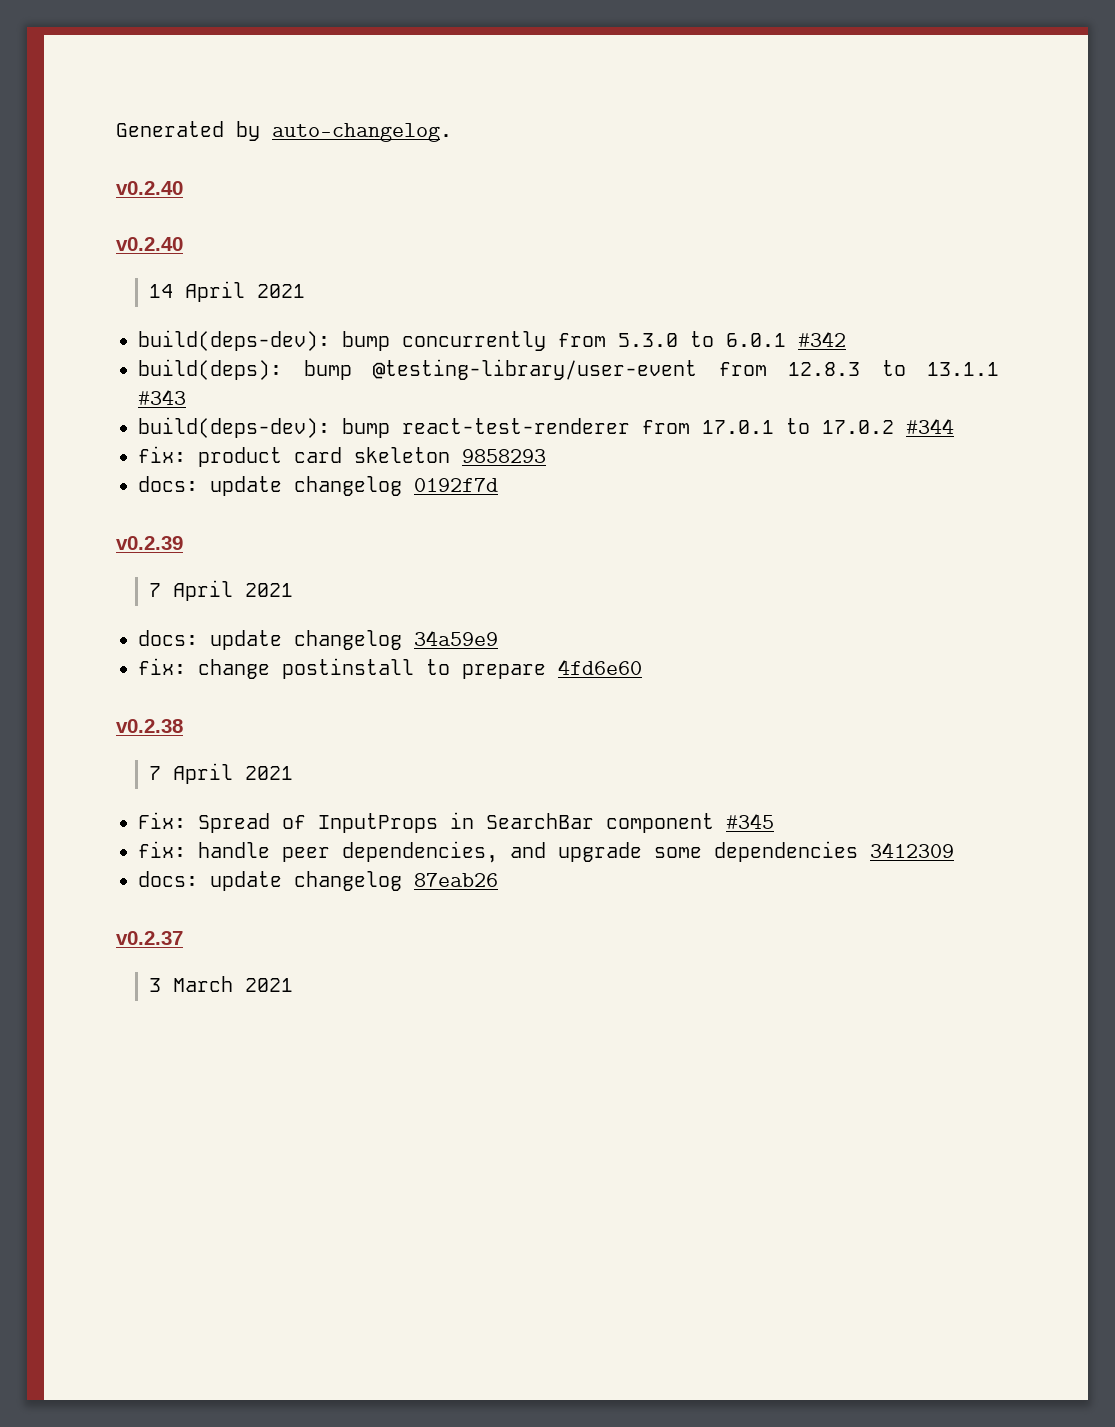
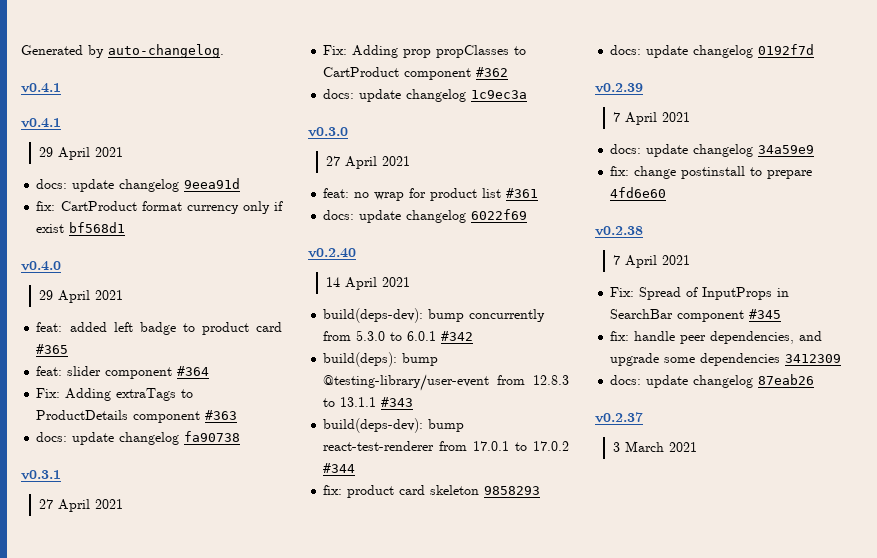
[116,181,183,195] v0.2.40 -> [21,83,61,93] [21,118,61,128] [39,147,124,160] [36,178,241,192] [36,201,283,214] [36,222,126,233] [21,261,61,271] [39,290,124,303] [36,322,282,335] [36,344,69,354] [36,366,210,379] [36,388,194,401] [36,410,238,423] [36,431,241,445] [21,470,61,480] [39,499,124,512] [323,45,527,58] [323,67,509,80] [323,89,528,102] [308,127,348,137] [326,156,411,169] [323,188,539,201] [323,209,528,223] v0.4.1 // v0.4.1 // 29 April 2021 // docs: update changelog 9eea91d // fix: CartProduct format currency only if exist bf568d1 // v0.4.0 // 29 April 2021 // feat: added left badge to product card #365 // feat: slider component #364 // Fix: Adding extraTags to ProductDetails component #363 // docs: update changelog fa90738 // v0.3.1 // 27 April 2021 // Fix: Adding prop propClasses to CartProduct component #362 // docs: update changelog 1c9ec3a // v0.3.0 // 27 April 2021 // feat: no wrap for product list #361 // docs: update changelog 6022f69

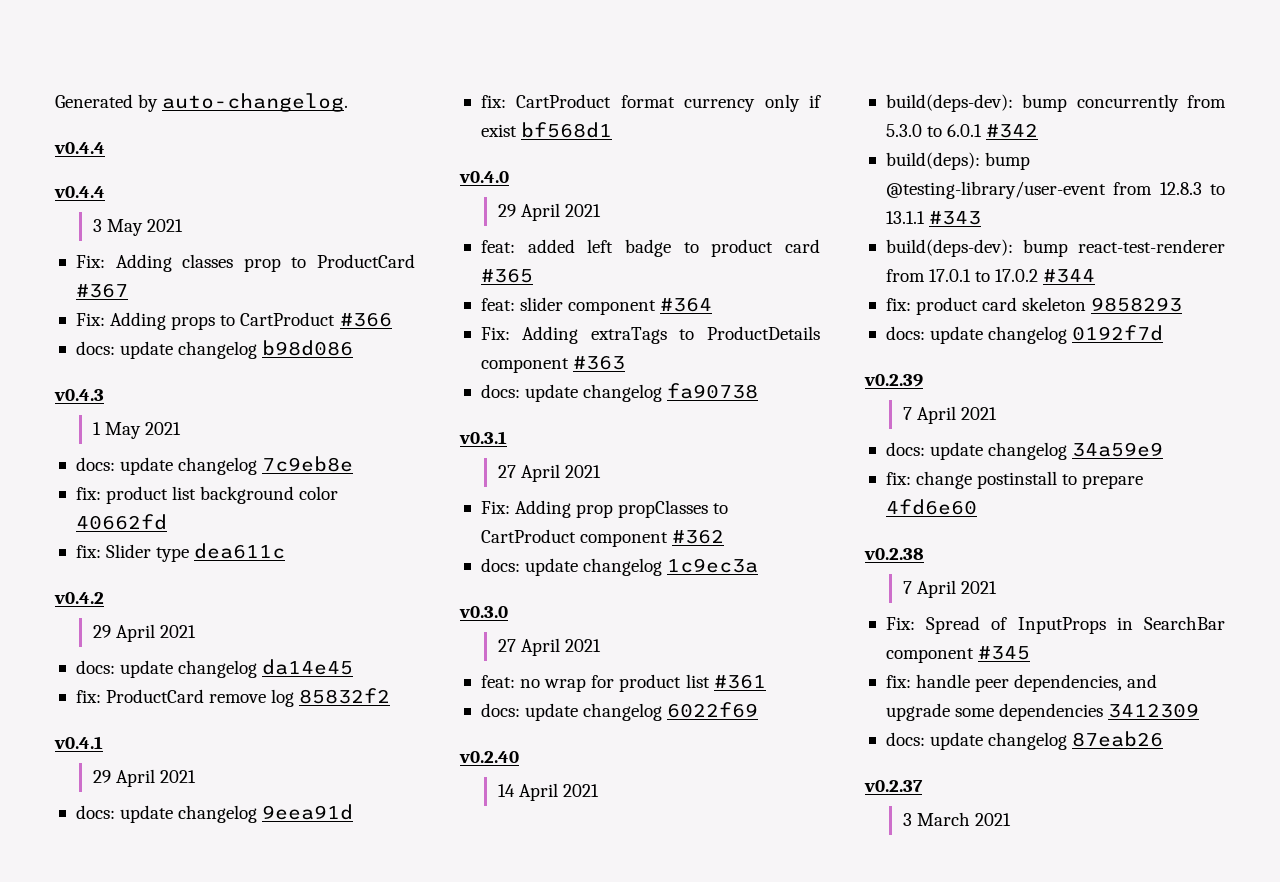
[21,83,61,93] v0.4.1 -> [54,142,105,154] [54,186,105,198] [92,219,183,236] [75,254,416,272] [75,283,128,298] [75,312,392,330] [75,340,354,359] [54,389,104,401] [92,422,181,439] [75,456,354,475] [75,486,339,504] [75,514,167,530] [75,543,286,562] [54,592,104,604] [92,624,196,642] [75,659,354,678] [75,688,391,707] v0.4.4 // v0.4.4 // 3 May 2021 // Fix: Adding classes prop to ProductCard #367 // Fix: Adding props to CartProduct #366 // docs: update changelog b98d086 // v0.4.3 // 1 May 2021 // docs: update changelog 7c9eb8e // fix: product list background color 40662fd // fix: Slider type dea611c // v0.4.2 // 29 April 2021 // docs: update changelog da14e45 // fix: ProductCard remove log 85832f2

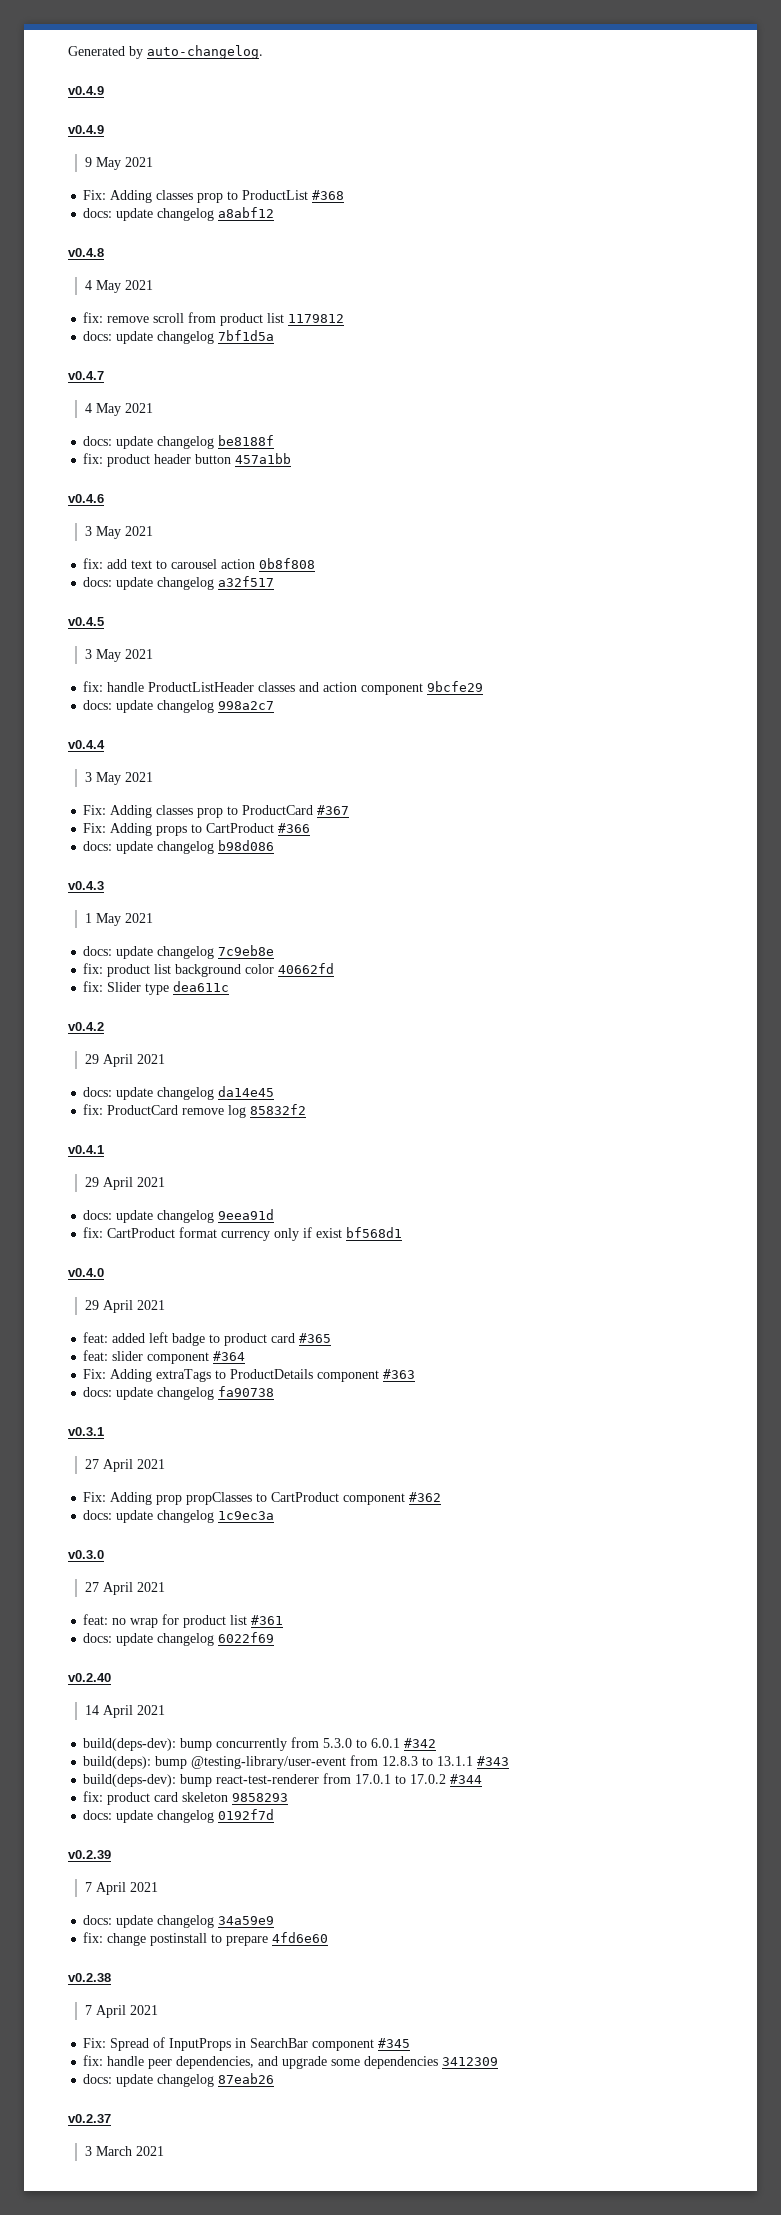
[54,142,105,154] v0.4.4 -> [68,86,104,95] [68,125,104,134] [84,157,153,170] [83,190,345,203] [83,207,275,221] [68,248,104,257] [84,280,153,293] [83,312,345,326] [83,330,275,344] [68,371,104,380] [84,403,153,416] [83,435,275,449] [83,453,292,467] [68,494,104,503] [84,526,153,539] [83,558,316,569] [83,576,275,590] [68,617,104,626] [84,649,153,662] [83,681,484,695] [83,700,275,713] v0.4.9 // v0.4.9 // 9 May 2021 // Fix: Adding classes prop to ProductList #368 // docs: update changelog a8abf12 // v0.4.8 // 4 May 2021 // fix: remove scroll from product list 1179812 // docs: update changelog 7bf1d5a // v0.4.7 // 4 May 2021 // docs: update changelog be8188f // fix: product header button 457a1bb // v0.4.6 // 3 May 2021 // fix: add text to carousel action 0b8f808 // docs: update changelog a32f517 // v0.4.5 // 3 May 2021 // fix: handle ProductListHeader classes and action component 9bcfe29 // docs: update changelog 998a2c7

